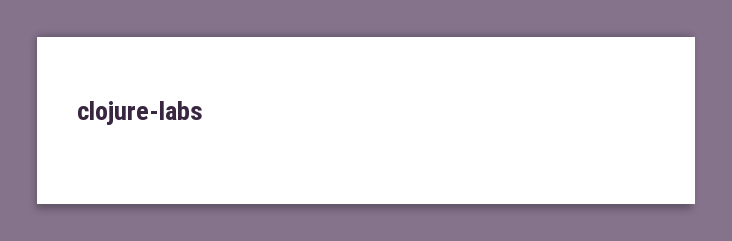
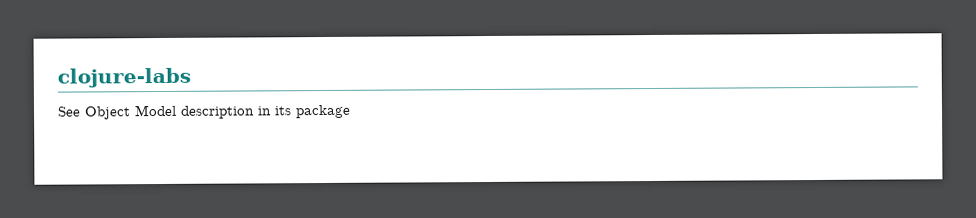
(203, 113) none -> [57,104,351,120] // See Object Model description in its package

